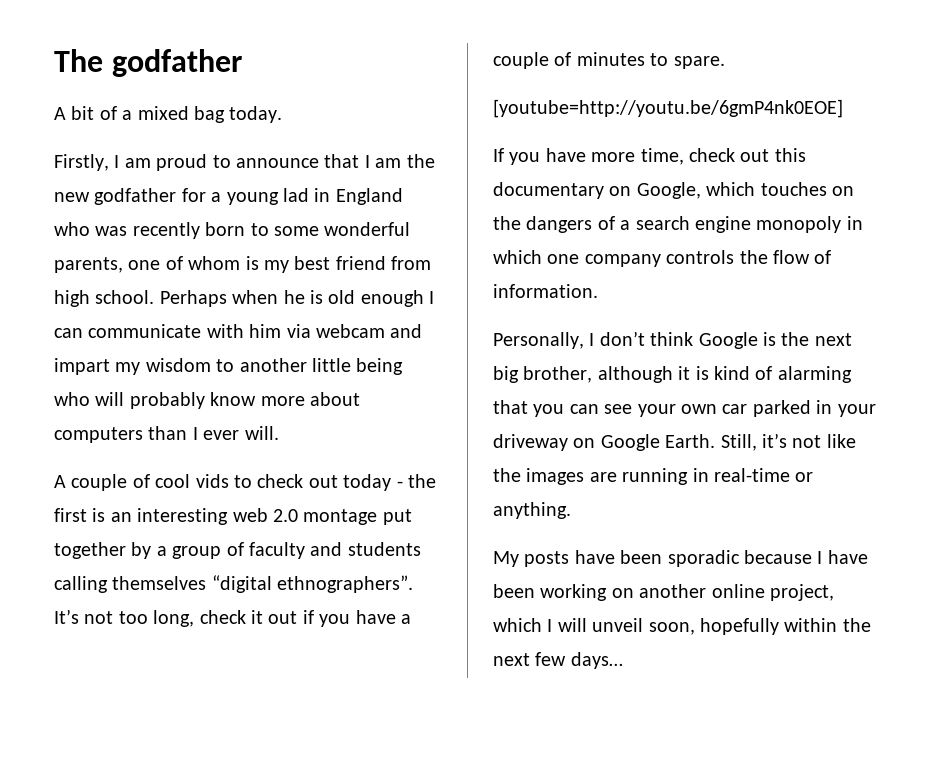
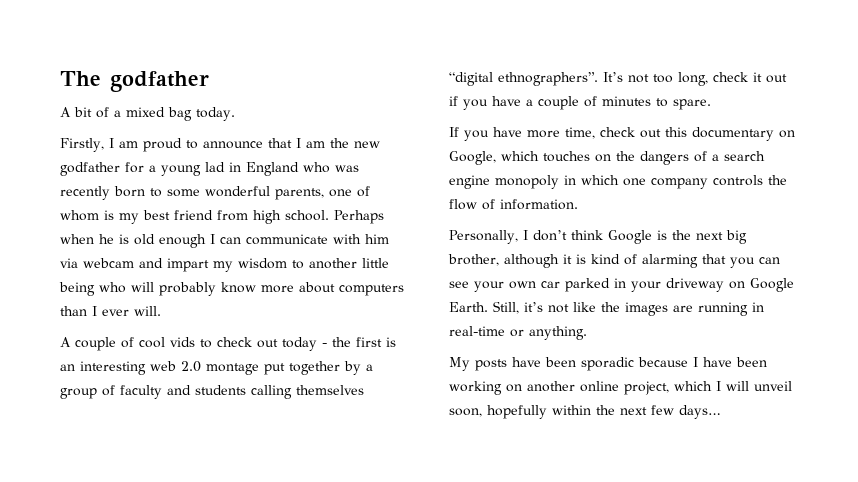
[493,99,843,118] // [youtube=http://youtu.be/6gmP4nk0EOE] -> (711, 104) none

